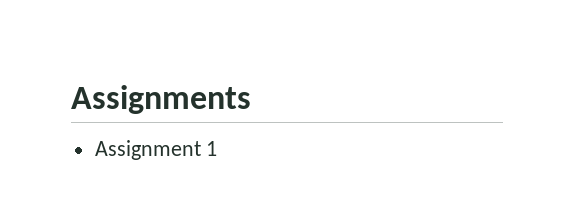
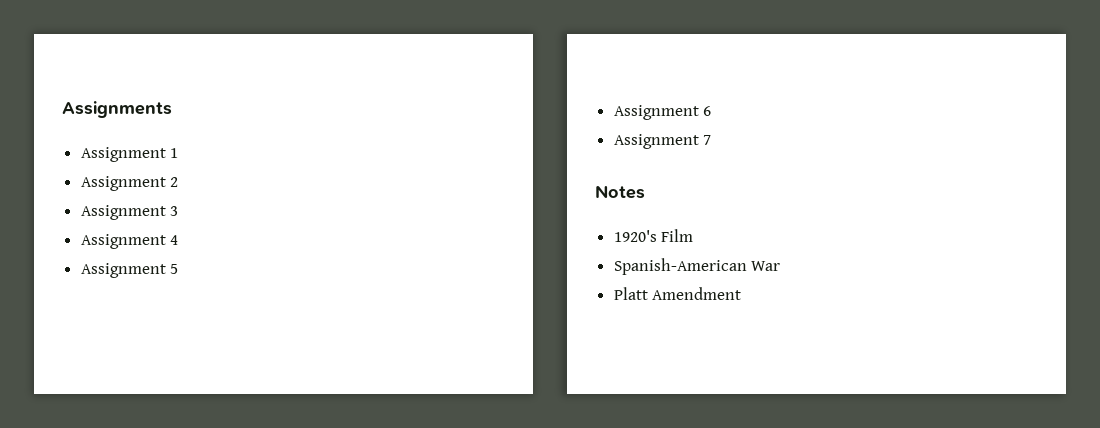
(218, 148) none -> [80,176,179,191] [80,205,179,220] [80,234,179,249] [80,263,179,278] [613,105,712,120] [613,134,712,149] [595,185,645,199] [613,229,694,242] [613,258,781,275] [613,287,742,300] // Assignment 2 // Assignment 3 // Assignment 4 // Assignment 5 // Assignment 6 // Assignment 7 // Notes // 1920's Film // Spanish-American War // Platt Amendment

